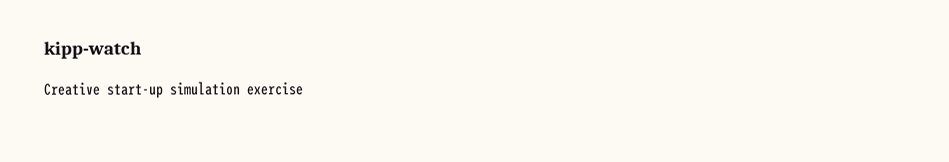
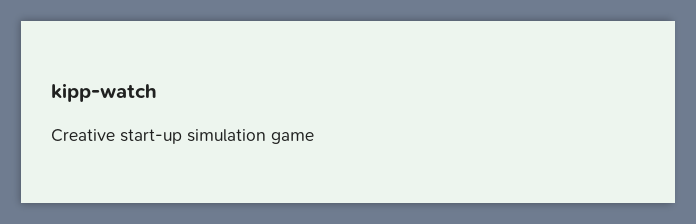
[247,82,304,96] exercise -> [271,132,314,144] game

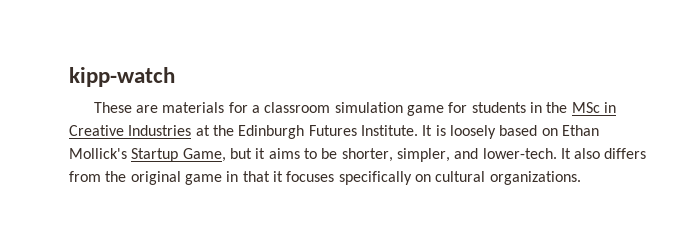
[51,129,314,144] Creative start-up simulation game -> [93,102,616,116] [69,125,599,139] [69,148,647,162] [69,171,581,185] These are materials for a classroom simulation game for students in the MSc in Creative Industries at the Edinburgh Futures Institute. It is loosely based on Ethan Mollick's Startup Game, but it aims to be shorter, simpler, and lower-tech. It also differs from the original game in that it focuses specifically on cultural organizations.

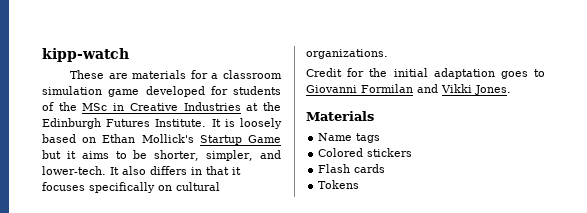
(444, 110) none -> [145,86,205,97] developed
[529,102,542,113] in -> [42,102,54,111] of
[182,148,226,162] Game, -> [248,135,281,143] Game
[69,171,222,185] from the original game -> (187, 170) none
(581, 178) none -> [306,68,545,79] [306,84,511,95] [306,111,374,121] [318,133,381,143] [318,148,413,157] [318,164,386,173] [318,180,360,189] // Credit for the initial adaptation goes to Giovanni Formilan and Vikki Jones. // Materials // Name tags // Colored stickers // Flash cards // Tokens

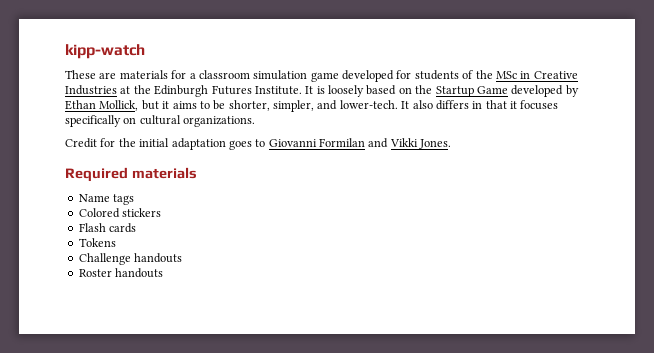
[102,134,281,145] Ethan Mollick's Startup Game -> [415,85,579,97] [65,100,139,111] the Startup Game developed by Ethan Mollick,
[306,111,374,121] Materials -> [65,167,197,182] Required materials
(360, 184) none -> [78,253,183,265] [78,268,164,278] // Challenge handouts // Roster handouts

